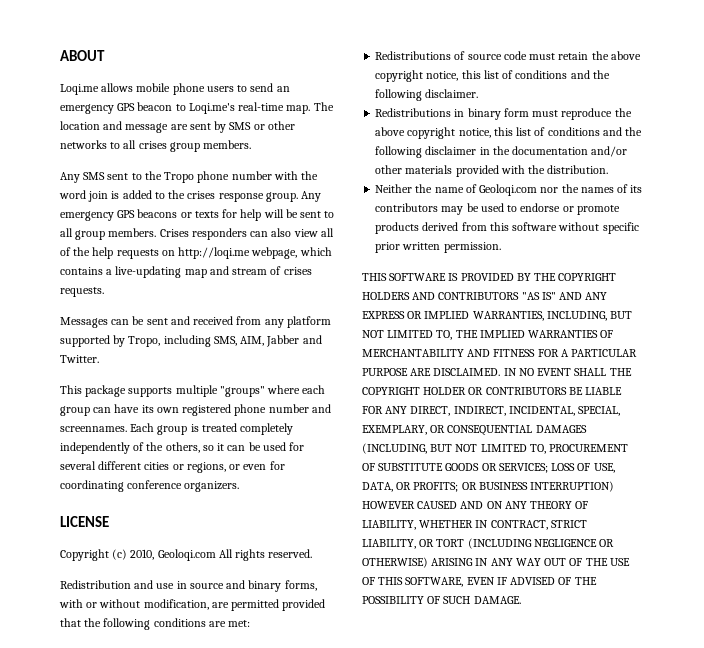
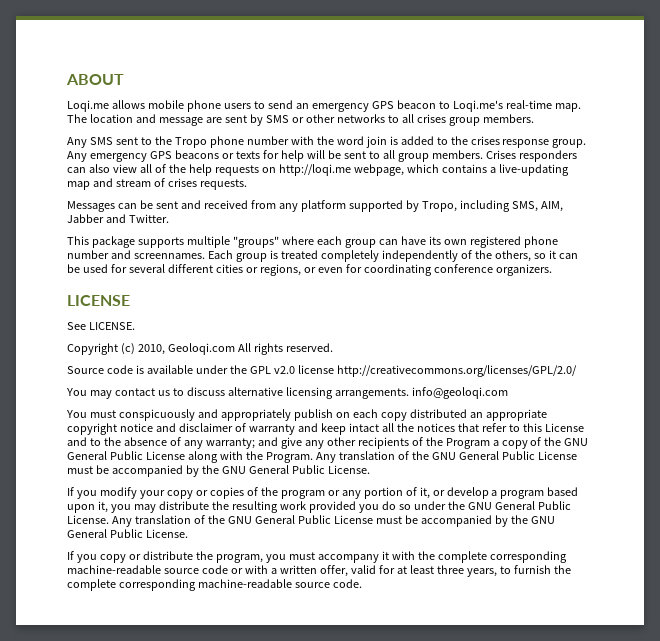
(109, 521) none -> [67,322,135,330] // See LICENSE.
[60,580,317,592] [59,599,326,611] [60,618,251,630] [375,51,641,60] [375,70,610,82] [375,89,479,101] [375,108,632,120] [375,127,643,139] [375,146,628,158] [375,165,609,177] [375,184,643,196] [375,203,620,215] [375,222,639,234] [375,242,501,253] [362,273,617,281] [362,292,608,300] [362,311,633,321] [362,330,614,340] [362,349,638,357] [362,368,632,376] [362,387,623,395] [362,406,621,416] [362,425,587,436] [362,443,629,454] [362,463,615,473] [362,481,615,492] [362,501,589,509] [362,520,587,530] [362,538,615,549] [362,557,630,568] [362,577,597,587] [362,596,521,604] Redistribution and use in source and binary forms, with or without modification, are permitted provided that the following conditions are met: // Redistributions of source code must retain the above copyright notice, this list of conditions and the following disclaimer. // Redistributions in binary form must reproduce the above copyright notice, this list of conditions and the following disclaimer in the documentation and/or other materials provided with the distribution. // Neither the name of Geoloqi.com nor the names of its contributors may be used to endorse or promote products derived from this software without specific prior written permission. // THIS SOFTWARE IS PROVIDED BY THE COPYRIGHT HOLDERS AND CONTRIBUTORS "AS IS" AND ANY EXPRESS OR IMPLIED WARRANTIES, INCLUDING, BUT NOT LIMITED TO, THE IMPLIED WARRANTIES OF MERCHANTABILITY AND FITNESS FOR A PARTICULAR PURPOSE ARE DISCLAIMED. IN NO EVENT SHALL THE COPYRIGHT HOLDER OR CONTRIBUTORS BE LIABLE FOR ANY DIRECT, INDIRECT, INCIDENTAL, SPECIAL, EXEMPLARY, OR CONSEQUENTIAL DAMAGES (INCLUDING, BUT NOT LIMITED TO, PROCUREMENT OF SUBSTITUTE GOODS OR SERVICES; LOSS OF USE, DATA, OR PROFITS; OR BUSINESS INTERRUPTION) HOWEVER CAUSED AND ON ANY THEORY OF LIABILITY, WHETHER IN CONTRACT, STRICT LIABILITY, OR TORT (INCLUDING NEGLIGENCE OR OTHERWISE) ARISING IN ANY WAY OUT OF THE USE OF THIS SOFTWARE, EVEN IF ADVISED OF THE POSSIBILITY OF SUCH DAMAGE. -> [67,365,577,377] [66,387,508,399] [66,409,547,421] [67,423,584,435] [67,437,589,449] [67,451,577,463] [67,465,370,477] [67,487,579,499] [67,501,571,513] [67,515,555,527] [67,529,188,538] [67,551,567,563] [67,565,571,577] [67,579,362,591] Source code is available under the GPL v2.0 license http://creativecommons.org/licenses/GPL/2.0/ // You may contact us to discuss alternative licensing arrangements. info@geoloqi.com // You must conspicuously and appropriately publish on each copy distributed an appropriate copyright notice and disclaimer of warranty and keep intact all the notices that refer to this License and to the absence of any warranty; and give any other recipients of the Program a copy of the GNU General Public License along with the Program. Any translation of the GNU General Public License must be accompanied by the GNU General Public License. // If you modify your copy or copies of the program or any portion of it, or develop a program based upon it, you may distribute the resulting work provided you do so under the GNU General Public License. Any translation of the GNU General Public License must be accompanied by the GNU General Public License. // If you copy or distribute the program, you must accompany it with the complete corresponding machine-readable source code or with a written offer, valid for at least three years, to furnish the complete corresponding machine-readable source code.

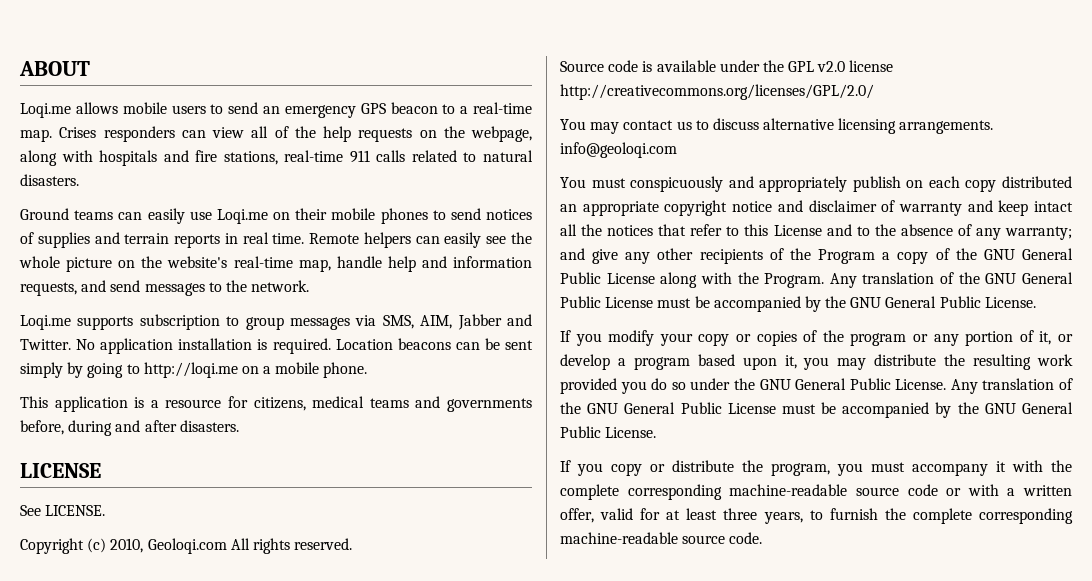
[186,100,221,112] phone -> (167, 108) none
[452,100,503,112] Loqi.me's -> [460,106,469,114] a
[67,114,534,126] [67,136,587,148] [67,150,483,162] The location and message are sent by SMS or other networks to all crises group members. // Any SMS sent to the Tropo phone number with the word join is added to the crises response group. Any emergency GPS beacons or texts for help will be sent to all group members. -> (52, 135) none
[88,164,110,173] also -> (206, 134) none
[278,164,569,176] [67,178,247,190] [67,200,510,212] http://loqi.me webpage, which contains a live-updating map and stream of crises requests. // Messages can be sent and received from any platform supported by Tropo, including -> [443,126,532,142] [20,150,533,166] [20,174,79,186] [20,208,533,224] [20,232,532,248] [19,256,533,272] [20,280,310,296] [20,314,377,330] the webpage, along with hospitals and fire stations, real-time 911 calls related to natural disasters. // Ground teams can easily use Loqi.me on their mobile phones to send notices of supplies and terrain reports in real time. Remote helpers can easily see the whole picture on the website's real-time map, handle help and information requests, and send messages to the network. // Loqi.me supports subscription to group messages via
[67,236,558,248] [67,250,578,262] [67,264,552,276] // This package supports multiple "groups" where each group can have its own registered phone number and screennames. Each group is treated completely independently of the others, so it can be used for several different cities or regions, or even for coordinating conference organizers. -> [76,338,534,354] [20,362,368,378] [20,396,532,412] [20,420,239,436] No application installation is required. Location beacons can be sent simply by going to http://loqi.me on a mobile phone. // This application is a resource for citizens, medical teams and governments before, during and after disasters.

